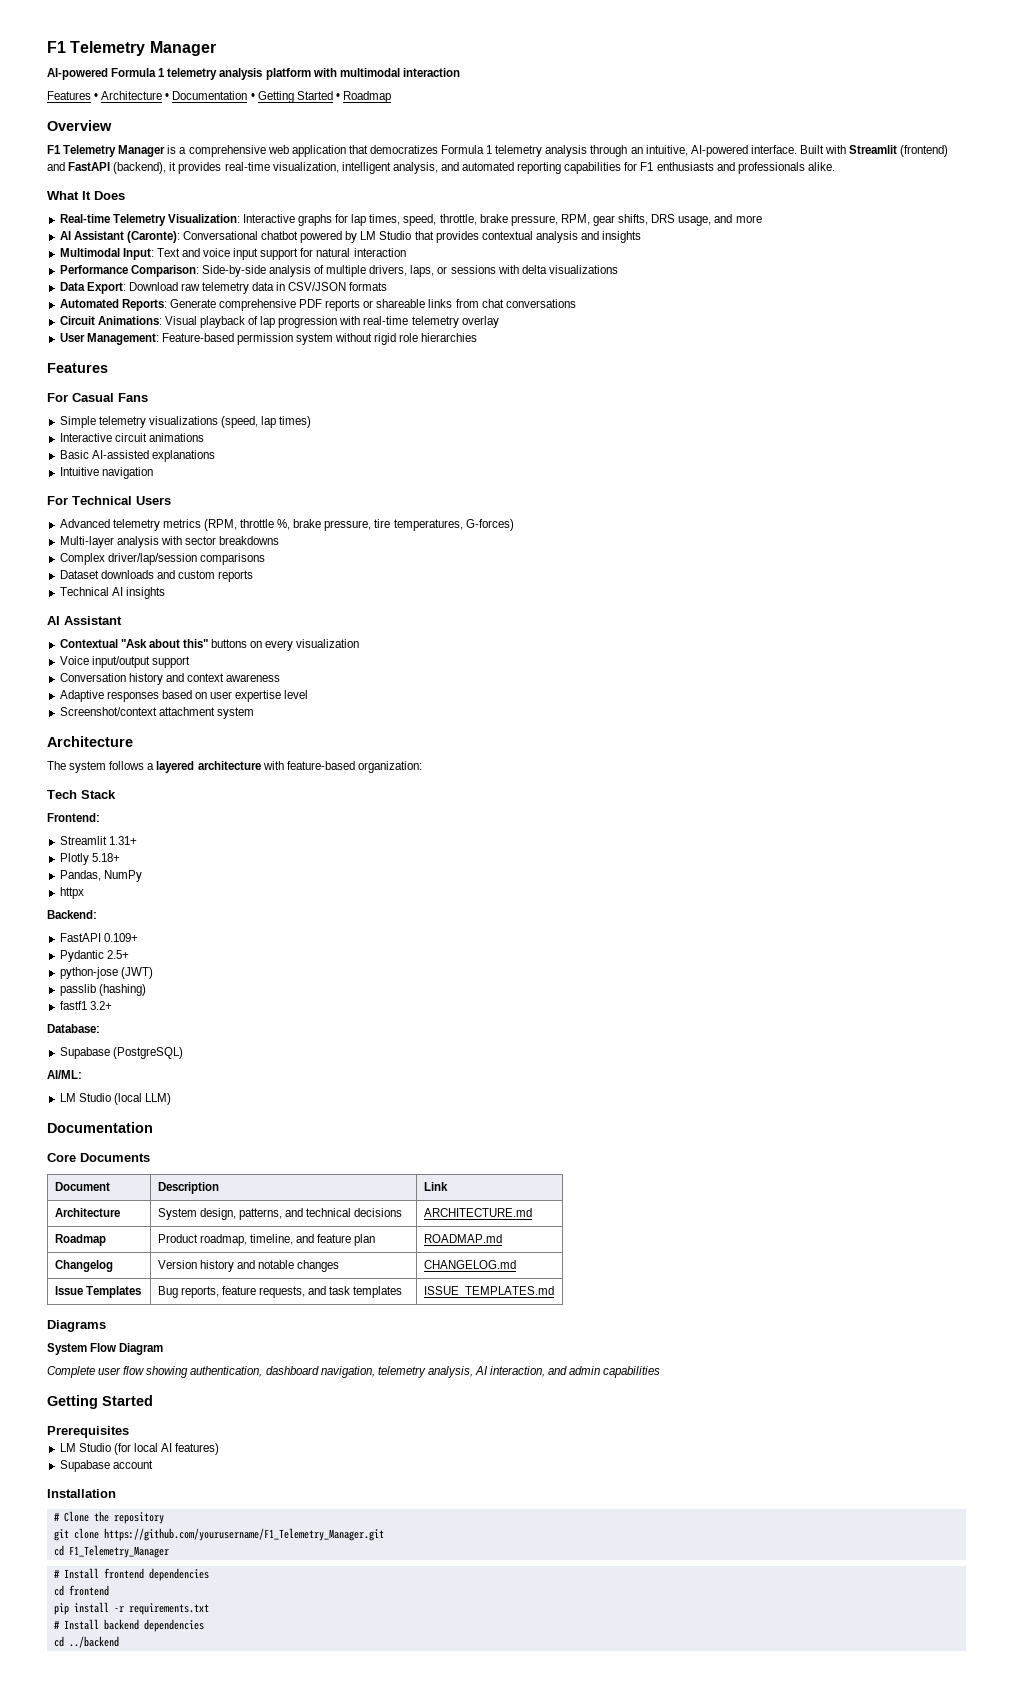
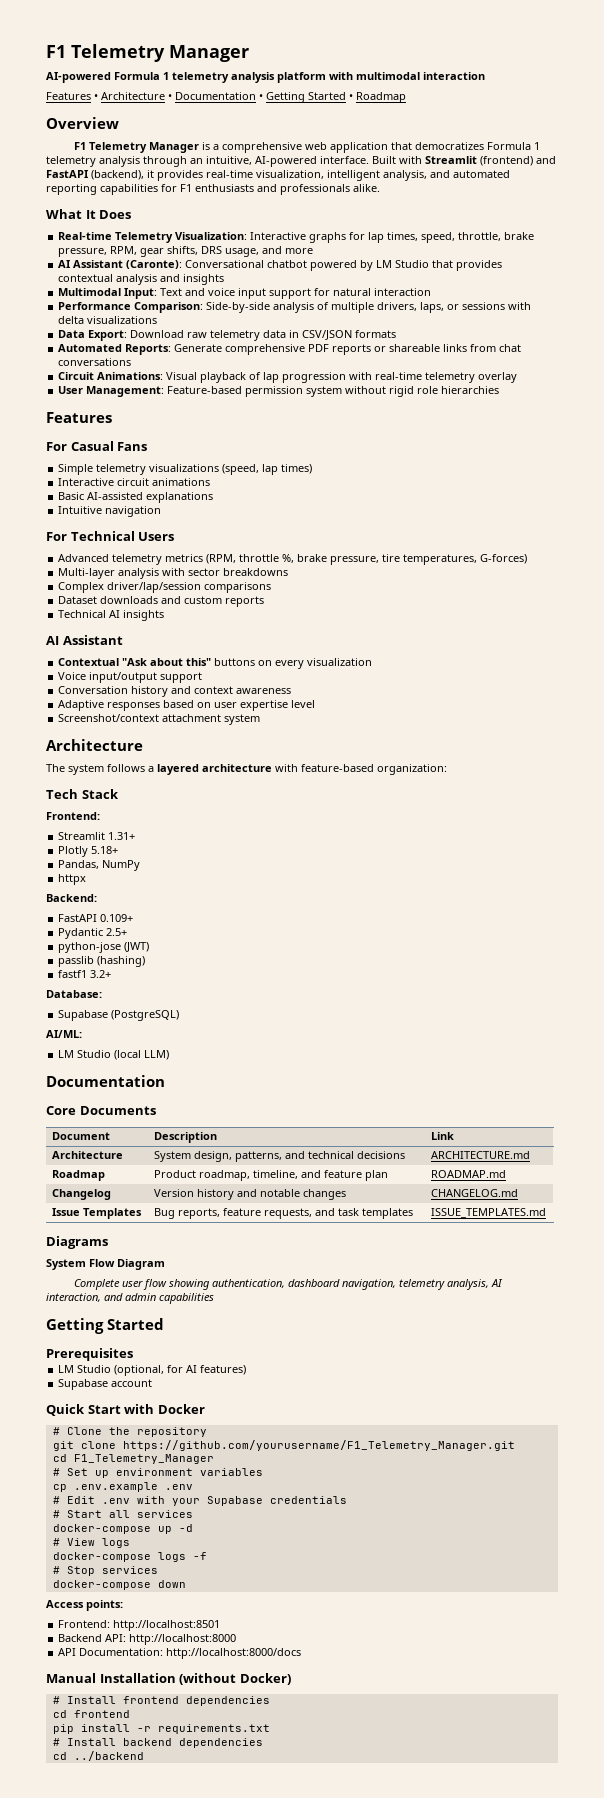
[113,1443,158,1455] (for local -> [114,1365,184,1376] (optional, for
[47,1489,116,1498] Installation -> [46,1404,205,1416] Quick Start with Docker
(169, 1551) none -> [52,1468,263,1478] [52,1482,193,1492] [52,1496,347,1506] [52,1510,193,1518] [52,1524,193,1534] [52,1538,130,1548] [52,1552,207,1562] [52,1566,158,1576] [52,1580,186,1590] [46,1600,123,1611] [58,1620,221,1631] [58,1634,237,1645] [58,1648,302,1659] [46,1673,291,1685] // # Set up environment variables // cp .env.example .env // # Edit .env with your Supabase credentials // # Start all services // docker-compose up -d // # View logs // docker-compose logs -f // # Stop services // docker-compose down // Access points: // Frontend: http://localhost:8501 // Backend API: http://localhost:8000 // API Documentation: http://localhost:8000/docs // Manual Installation (without Docker)

